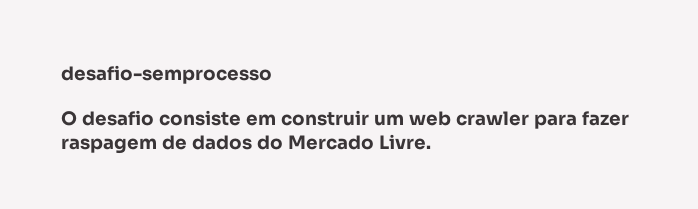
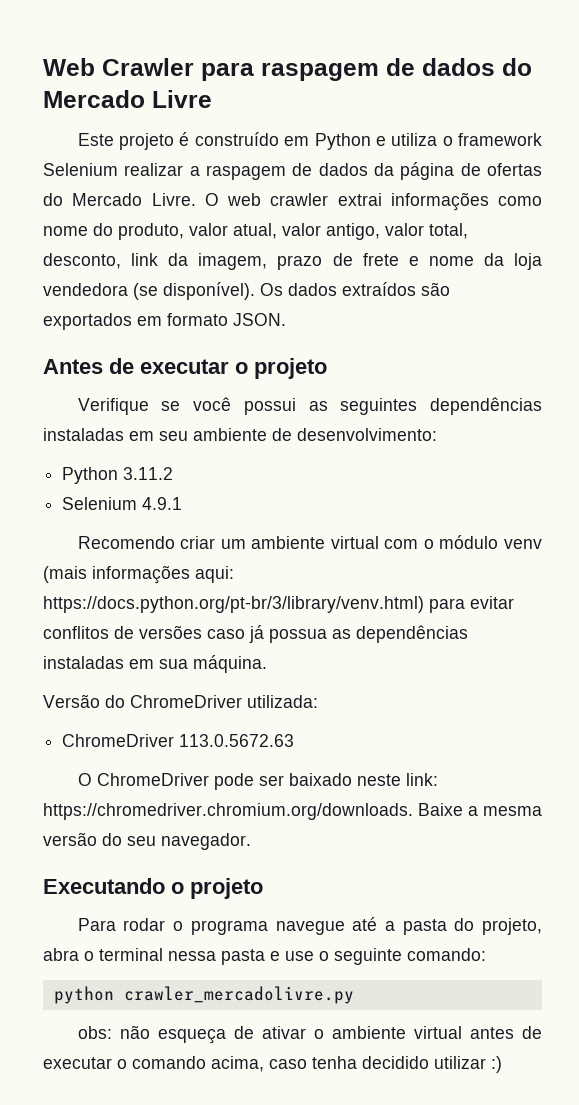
[61,65,272,84] [61,110,629,129] desafio-semprocesso // O desafio consiste em construir um web crawler para fazer -> [43,58,254,81] Web Crawler para
[378,134,431,150] Livre. -> [152,90,212,108] [77,132,542,150] [43,162,542,180] [43,192,542,211] [43,223,468,240] [43,253,543,270] [43,282,450,300] [43,313,286,330] [43,358,327,379] [77,397,542,415] [43,428,437,441] [62,467,174,484] [62,497,183,510] [77,535,543,549] [43,565,234,584] [43,596,514,613] [43,625,468,643] [43,655,267,673] [43,694,318,708] [62,734,295,747] [77,773,438,790] [43,803,542,820] [43,832,251,850] [43,878,263,899] [77,917,542,935] [43,948,486,965] [53,986,354,1004] [77,1025,542,1044] [43,1056,502,1073] Livre // Este projeto é construído em Python e utiliza o framework Selenium realizar a raspagem de dados da página de ofertas do Mercado Livre. O web crawler extrai informações como nome do produto, valor atual, valor antigo, valor total, desconto, link da imagem, prazo de frete e nome da loja vendedora (se disponível). Os dados extraídos são exportados em formato JSON. // Antes de executar o projeto // Verifique se você possui as seguintes dependências instaladas em seu ambiente de desenvolvimento: // Python 3.11.2 // Selenium 4.9.1 // Recomendo criar um ambiente virtual com o módulo venv (mais informações aqui: https://docs.python.org/pt-br/3/library/venv.html) para evitar conflitos de versões caso já possua as dependências instaladas em sua máquina. // Versão do ChromeDriver utilizada: // ChromeDriver 113.0.5672.63 // O ChromeDriver pode ser baixado neste link: https://chromedriver.chromium.org/downloads. Baixe a mesma versão do seu navegador. // Executando o projeto // Para rodar o programa navegue até a pasta do projeto, abra o terminal nessa pasta e use o seguinte comando: // python crawler_mercadolivre.py // obs: não esqueça de ativar o ambiente virtual antes de executar o comando acima, caso tenha decidido utilizar :)

